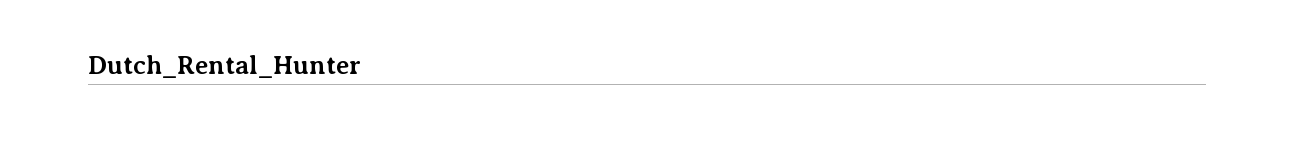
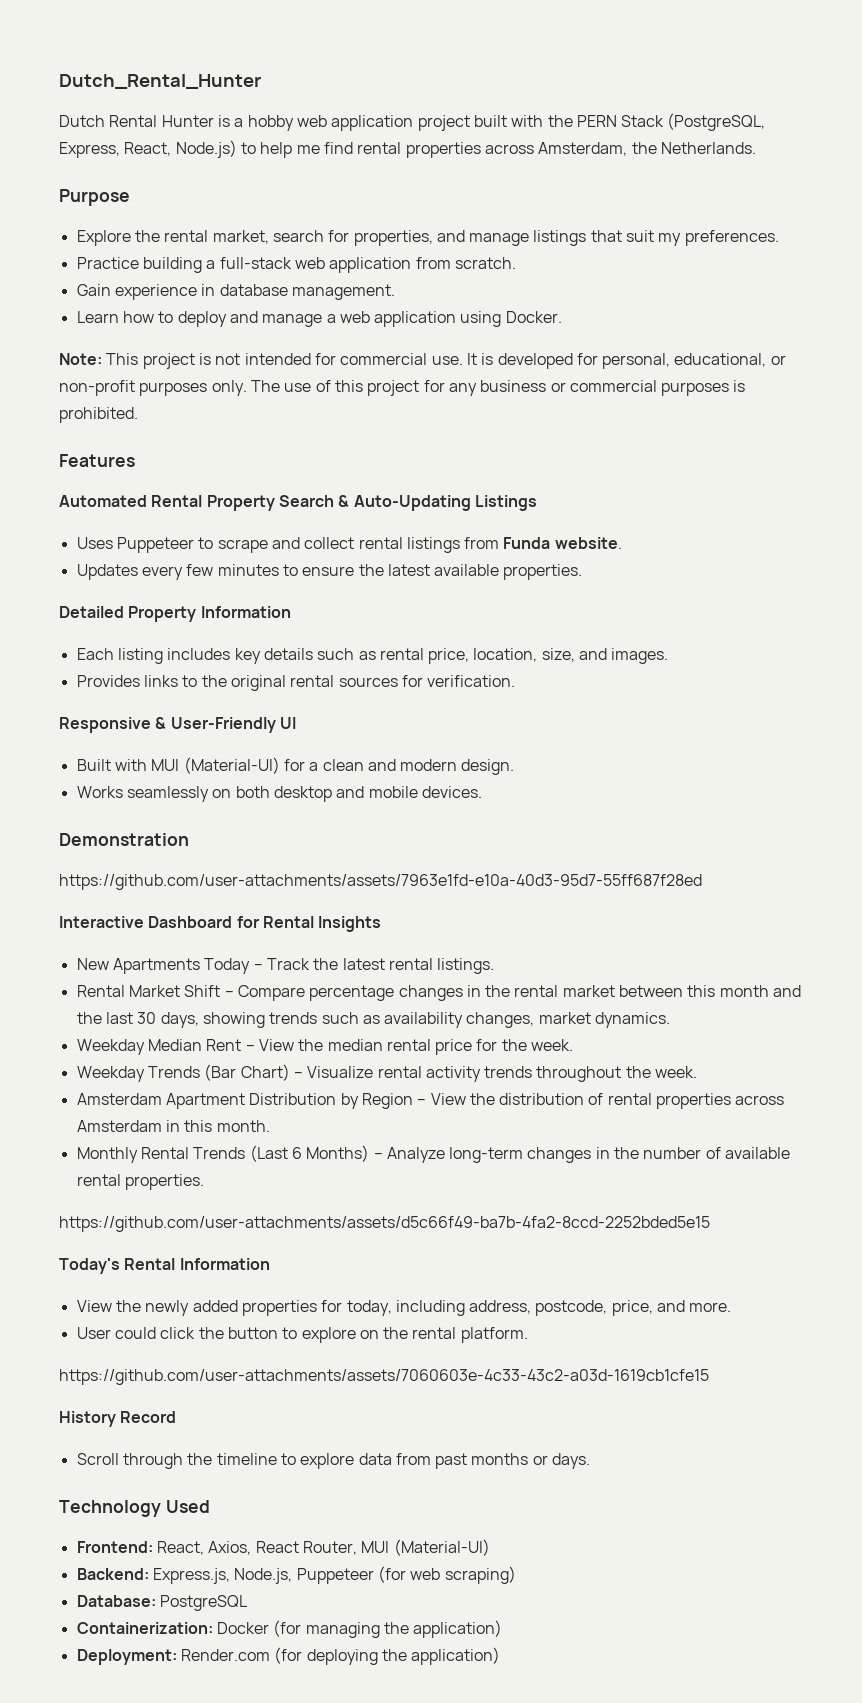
(361, 66) none -> [59,113,766,131] [59,140,756,158] [59,189,130,206] [76,230,779,246] [76,257,516,273] [76,284,395,300] [76,311,562,327] [59,353,786,369] [59,380,746,396] [59,407,138,423] [59,454,135,467] [59,495,537,511] [76,537,622,553] [76,564,583,580] [59,606,291,622] [76,648,669,664] [76,675,516,691] [59,717,296,733] [76,757,515,775] [76,786,482,802] [59,833,189,846] [59,874,702,890] [59,916,382,932] [76,958,495,974] [76,985,802,1001] [76,1012,671,1028] [76,1039,574,1055] [76,1064,698,1082] [76,1093,785,1109] [76,1120,270,1132] [76,1145,791,1163] [76,1174,204,1190] [59,1216,710,1232] [59,1258,270,1274] [76,1300,732,1316] [76,1327,528,1343] [59,1369,709,1385] [59,1411,177,1427] [76,1453,591,1469] [59,1500,210,1517] [76,1539,490,1556] [76,1566,516,1584] [76,1595,247,1611] [76,1620,503,1638] [76,1647,501,1665] // Dutch Rental Hunter is a hobby web application project built with the PERN Stack (PostgreSQL, Express, React, Node.js) to help me find rental properties across Amsterdam, the Netherlands. // Purpose // Explore the rental market, search for properties, and manage listings that suit my preferences. // Practice building a full-stack web application from scratch. // Gain experience in database management. // Learn how to deploy and manage a web application using Docker. // Note: This project is not intended for commercial use. It is developed for personal, educational, or non-profit purposes only. The use of this project for any business or commercial purposes is prohibited. // Features // Automated Rental Property Search & Auto-Updating Listings // Uses Puppeteer to scrape and collect rental listings from Funda website. // Updates every few minutes to ensure the latest available properties. // Detailed Property Information // Each listing includes key details such as rental price, location, size, and images. // Provides links to the original rental sources for verification. // Responsive & User-Friendly UI // Built with MUI (Material-UI) for a clean and modern design. // Works seamlessly on both desktop and mobile devices. // Demonstration // https://github.com/user-attachments/assets/7963e1fd-e10a-40d3-95d7-55ff687f28ed // Interactive Dashboard for Rental Insights // New Apartments Today – Track the latest rental listings. // Rental Market Shift – Compare percentage changes in the rental market between this month and the last 30 days, showing trends such as availability changes, market dynamics. // Weekday Median Rent – View the median rental price for the week. // Weekday Trends (Bar Chart) – Visualize rental activity trends throughout the week. // Amsterdam Apartment Distribution by Region – View the distribution of rental properties across Amsterdam in this month. // Monthly Rental Trends (Last 6 Months) – Analyze long-term changes in the number of available rental properties. // https://github.com/user-attachments/assets/d5c66f49-ba7b-4fa2-8ccd-2252bded5e15 // Today's Rental Information // View the newly added properties for today, including address, postcode, price, and more. // User could click the button to explore on the rental platform. // https://github.com/user-attachments/assets/7060603e-4c33-43c2-a03d-1619cb1cfe15 // History Record // Scroll through the timeline to explore data from past months or days. // Technology Used // Frontend: React, Axios, React Router, MUI (Material-UI) // Backend: Express.js, Node.js, Puppeteer (for web scraping) // Database: PostgreSQL // Containerization: Docker (for managing the application) // Deployment: Render.com (for deploying the application)

